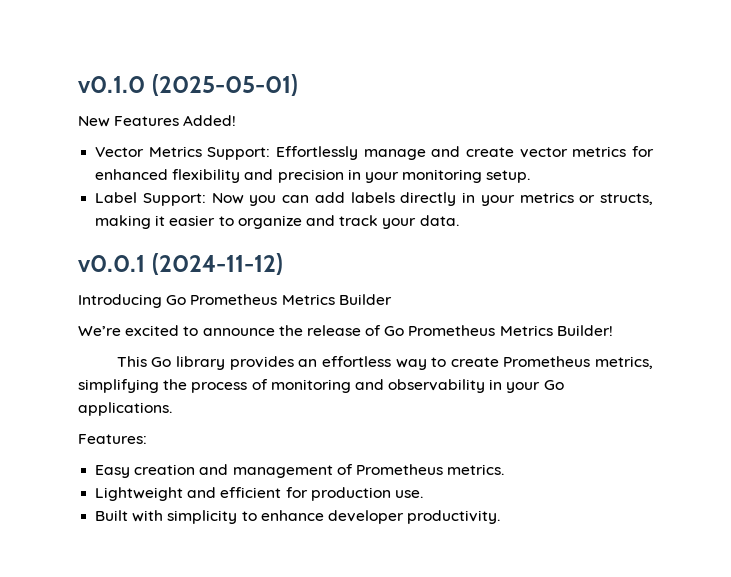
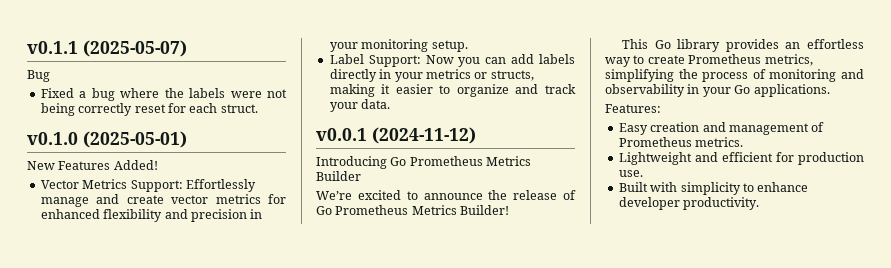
(78, 84) none -> [27,40,187,57] [27,70,50,82] [40,88,287,101] [40,103,258,116] v0.1.1 (2025-05-07) // Bug // Fixed a bug where the labels were not being correctly reset for each struct. //

